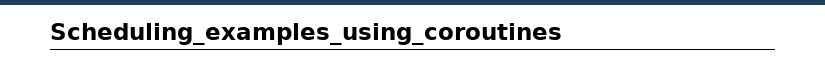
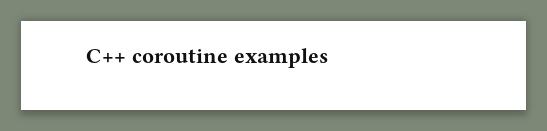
[50,23,562,45] Scheduling_examples_using_coroutines -> [86,48,328,68] C++ coroutine examples

